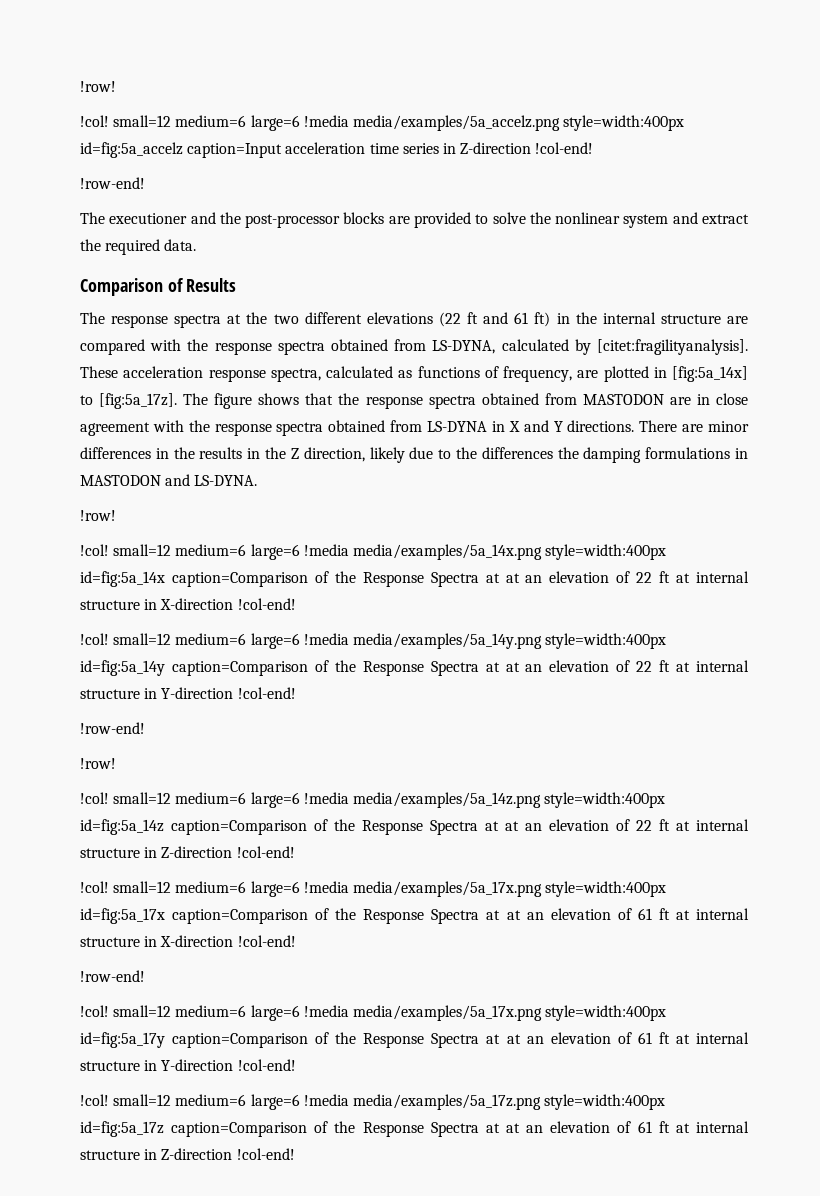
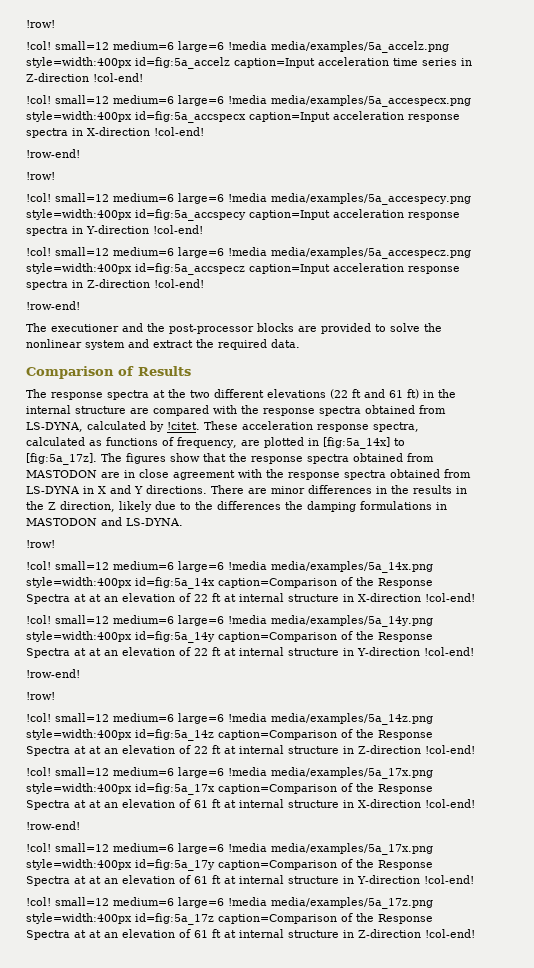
(594, 148) none -> [26,95,471,107] [26,111,460,123] [26,127,204,138] [26,149,80,158] [26,172,55,180] [26,193,471,205] [26,209,460,221] [26,225,203,236] [26,247,471,259] [26,263,460,275] [26,279,204,290] // !col! small=12 medium=6 large=6 !media media/examples/5a_accespecx.png style=width:400px id=fig:5a_accspecx caption=Input acceleration response spectra in X-direction !col-end! // !row-end! // !row! // !col! small=12 medium=6 large=6 !media media/examples/5a_accespecy.png style=width:400px id=fig:5a_accspecy caption=Input acceleration response spectra in Y-direction !col-end! // !col! small=12 medium=6 large=6 !media media/examples/5a_accespecz.png style=width:400px id=fig:5a_accspecz caption=Input acceleration response spectra in Z-direction !col-end!
[597,339,748,355] [citet:fragilityanalysis]. -> [167,422,200,430] !citet.
[214,393,300,409] figure shows -> [126,453,200,464] figures show

